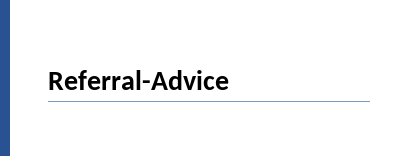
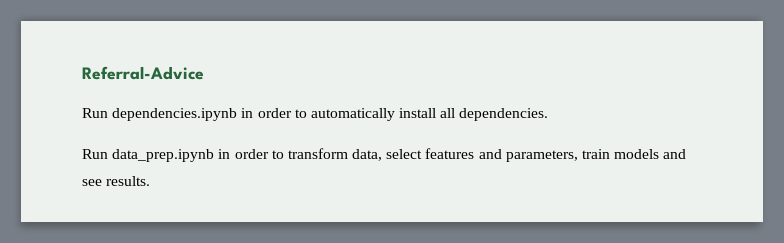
(229, 80) none -> [82,108,549,121] [82,148,687,162] [82,176,151,186] // Run dependencies.ipynb in order to automatically install all dependencies. // Run data_prep.ipynb in order to transform data, select features and parameters, train models and see results.

